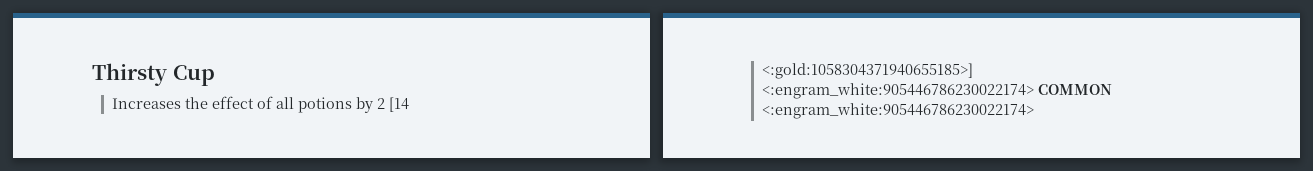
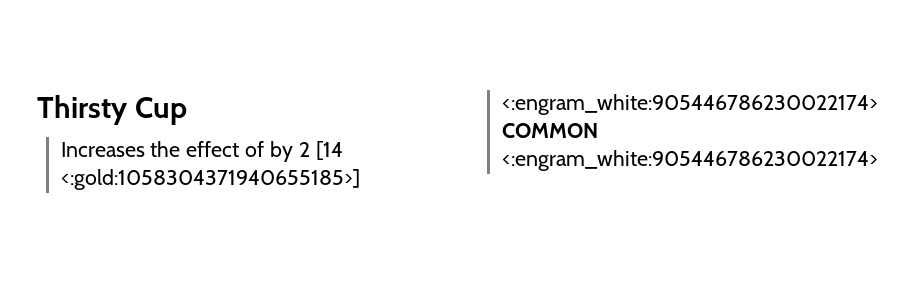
[275,97,352,113] all potions -> (265, 149) none

